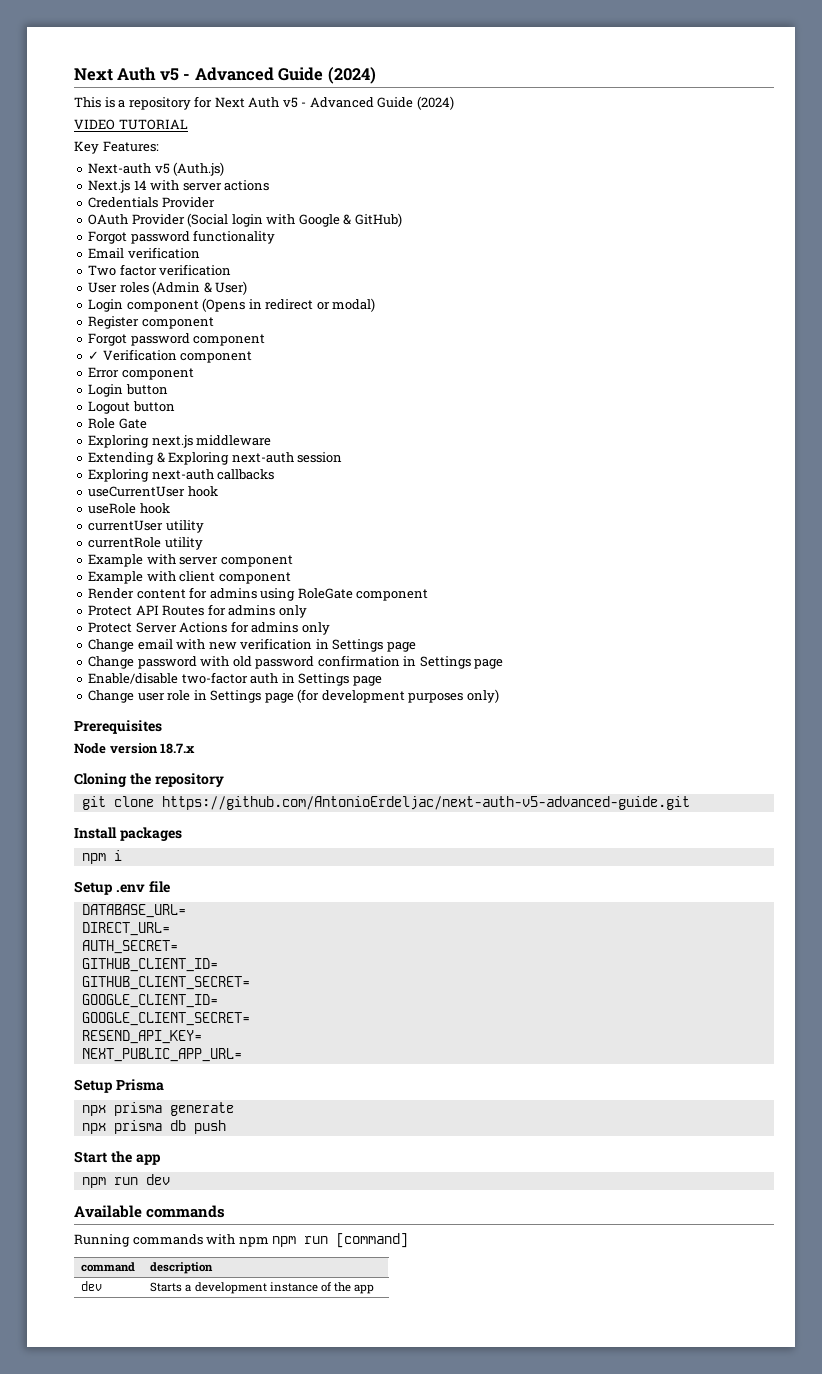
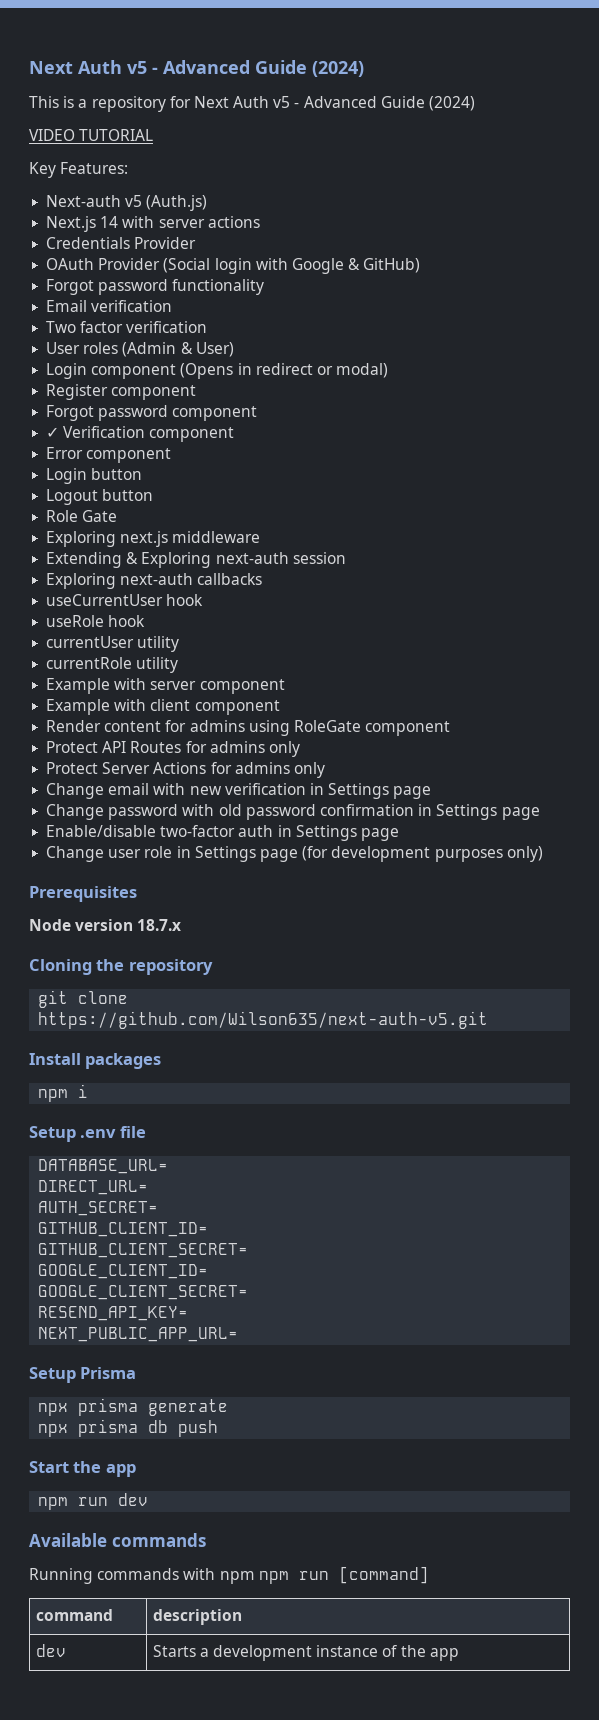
[161,796,690,810] https://github.com/AntonioErdeljac/next-auth-v5-advanced-guide.git -> [38,1011,489,1029] https://github.com/Wilson635/next-auth-v5.git

